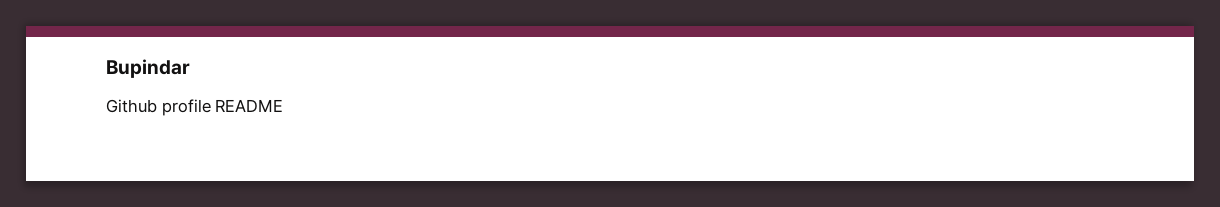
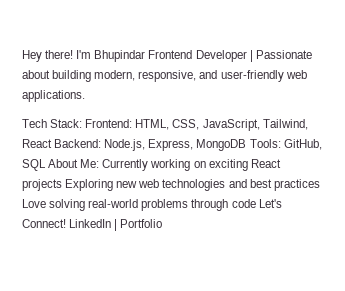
[106,59,190,78] [106,99,284,116] Bupindar // Github profile README -> [22,50,312,62] [22,70,307,82] [22,90,85,102] [22,119,308,131] [22,139,322,151] [22,159,281,171] [22,179,320,191] [22,199,282,211] [22,219,163,231] Hey there! I'm Bhupindar Frontend Developer | Passionate about building modern, responsive, and user-friendly web applications. // Tech Stack: Frontend: HTML, CSS, JavaScript, Tailwind, React Backend: Node.js, Express, MongoDB Tools: GitHub, SQL About Me: Currently working on exciting React projects Exploring new web technologies and best practices Love solving real-world problems through code Let's Connect! LinkedIn | Portfolio

